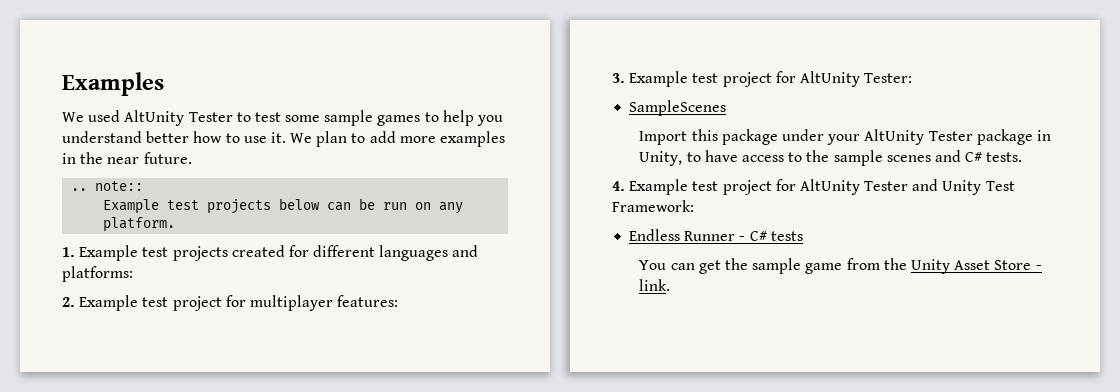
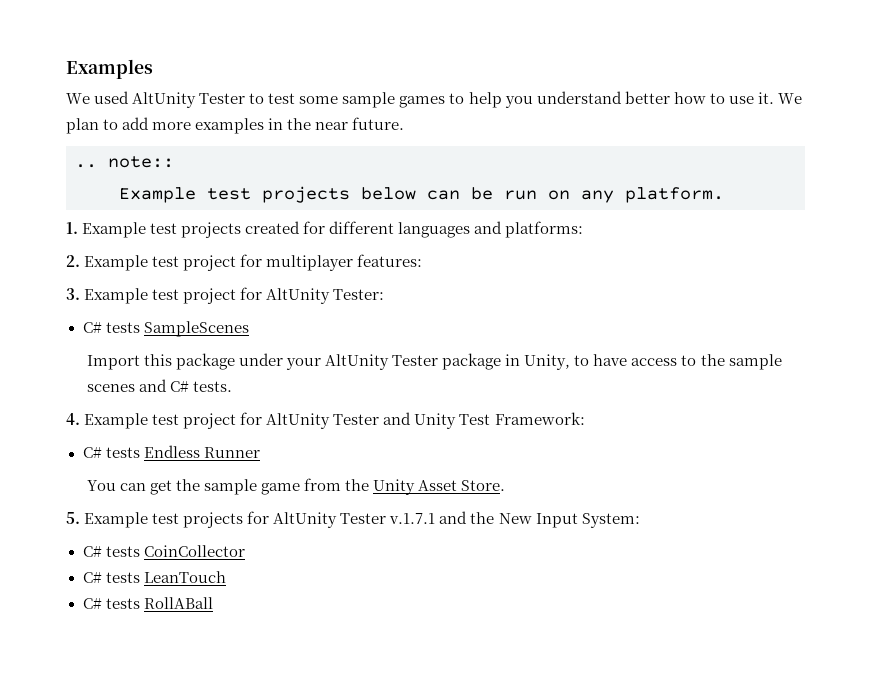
(913, 78) none -> [82,322,140,333] C# tests
(694, 206) none -> [82,447,140,458] C# tests
[739,231,803,241] - C# tests -> (260, 452) none
[994,260,1042,270] [639,279,671,291] Store - link. -> [461,480,506,491] [66,511,640,528] [82,545,245,557] [82,571,226,583] [82,597,213,609] Store. // 5. Example test projects for AltUnity Tester v.1.7.1 and the New Input System: // C# tests CoinCollector // C# tests LeanTouch // C# tests RollABall

